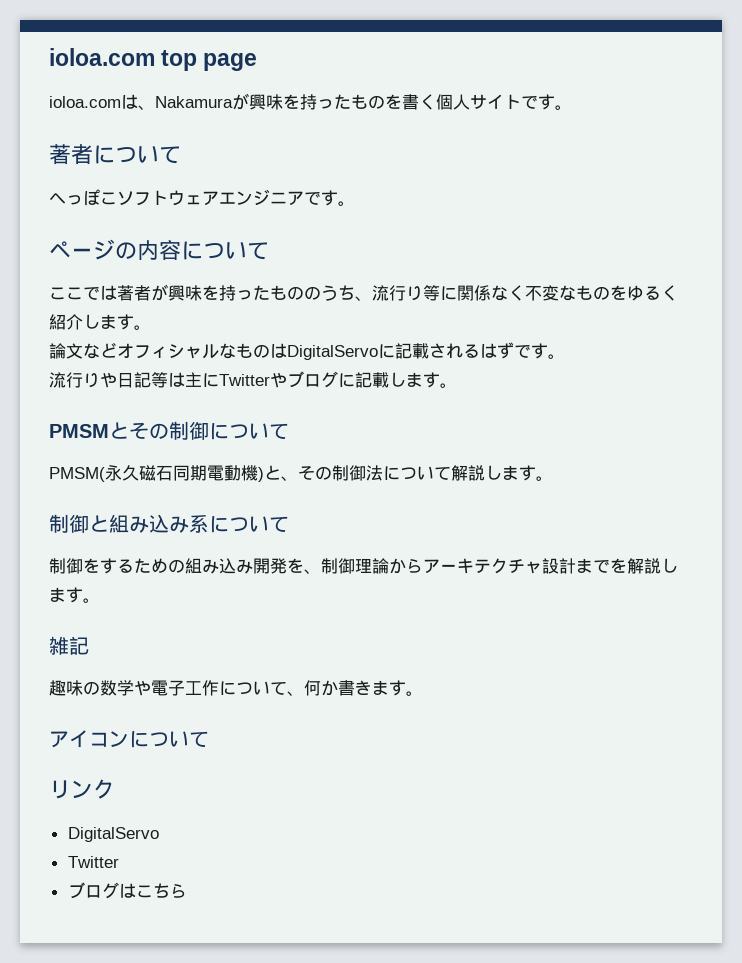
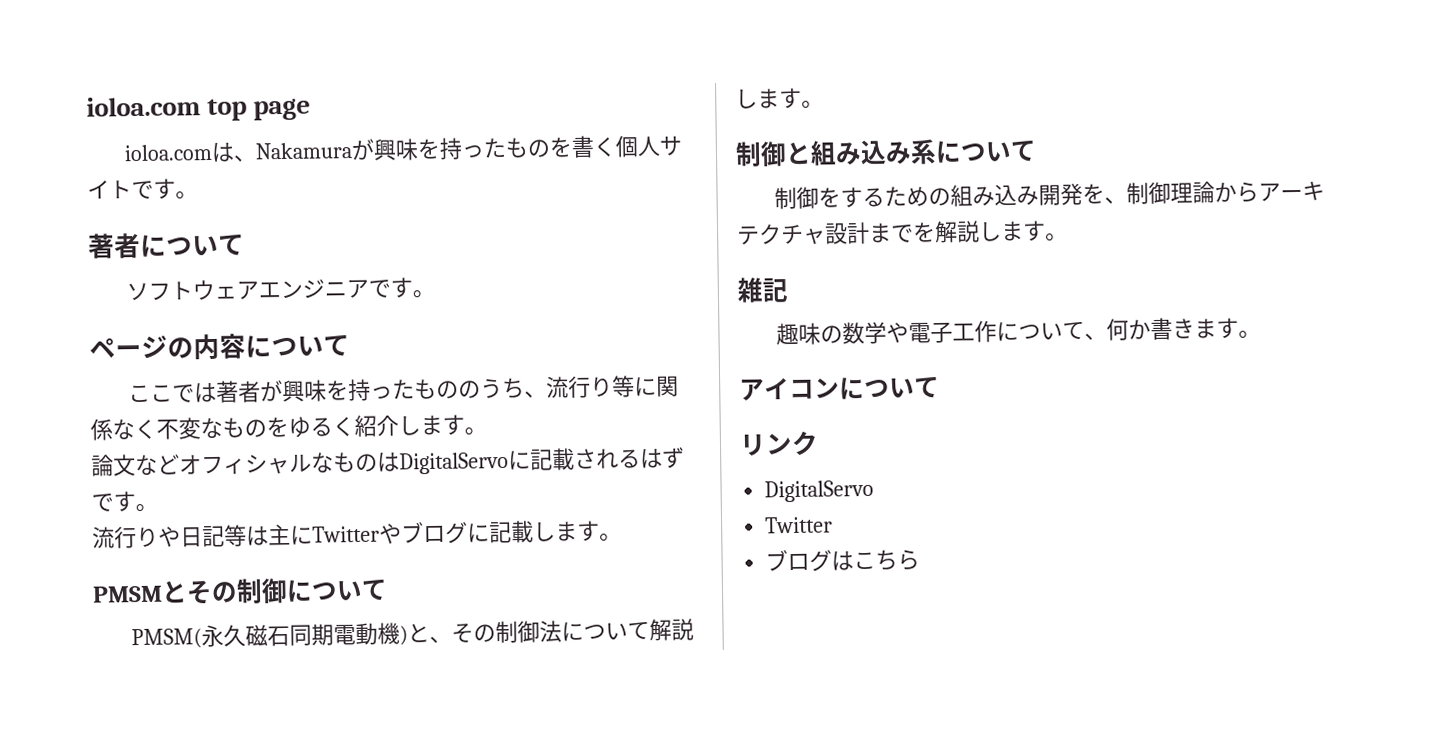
[49,189,117,206] へっぽこ -> (245, 245) none

